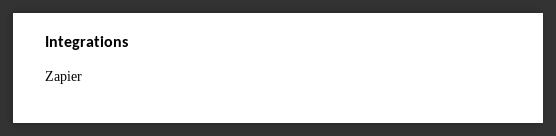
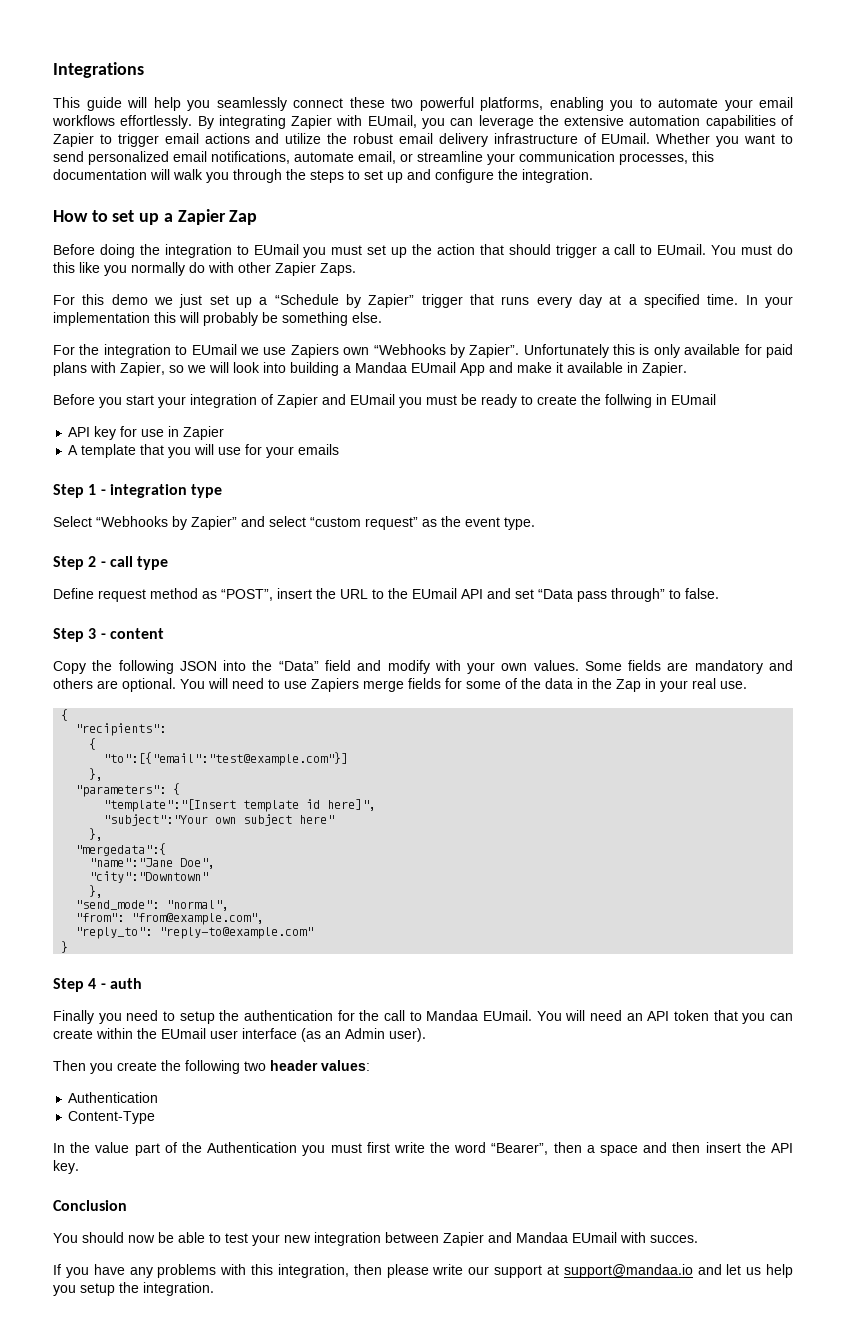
[45,71,82,84] Zapier -> [53,97,793,111] [52,115,794,129] [53,133,793,147] [53,151,714,165] [53,169,593,183] [53,209,258,225] [53,244,794,258] [53,262,356,276] [53,294,794,308] [53,312,382,326] [53,344,794,358] [53,362,687,376] [53,394,716,408] [68,426,225,440] [68,444,340,458] [53,484,223,498] [53,516,535,530] [53,556,169,570] [53,588,719,602] [53,628,164,642] [53,660,794,674] [53,678,747,692] [61,709,69,721] [75,723,167,736] [89,738,97,750] [103,752,349,766] [89,768,104,781] [75,783,181,797] [103,799,377,812] [103,814,335,826] [89,828,104,841] [75,843,167,856] [89,858,216,869] [89,871,209,883] [89,885,104,898] [75,900,230,911] [75,913,265,925] [75,927,314,939] [61,941,69,953] [53,978,142,992] [53,1010,793,1024] [53,1028,426,1042] [53,1060,370,1074] [68,1092,159,1103] [68,1111,156,1124] [53,1142,793,1156] [53,1160,79,1174] [53,1200,127,1211] [53,1232,698,1246] [53,1264,793,1278] [53,1282,214,1296] This guide will help you seamlessly connect these two powerful platforms, enabling you to automate your email workflows effortlessly. By integrating Zapier with EUmail, you can leverage the extensive automation capabilities of Zapier to trigger email actions and utilize the robust email delivery infrastructure of EUmail. Whether you want to send personalized email notifications, automate email, or streamline your communication processes, this documentation will walk you through the steps to set up and configure the integration. // How to set up a Zapier Zap // Before doing the integration to EUmail you must set up the action that should trigger a call to EUmail. You must do this like you normally do with other Zapier Zaps. // For this demo we just set up a “Schedule by Zapier” trigger that runs every day at a specified time. In your implementation this will probably be something else. // For the integration to EUmail we use Zapiers own “Webhooks by Zapier”. Unfortunately this is only available for paid plans with Zapier, so we will look into building a Mandaa EUmail App and make it available in Zapier. // Before you start your integration of Zapier and EUmail you must be ready to create the follwing in EUmail // API key for use in Zapier // A template that you will use for your emails // Step 1 - integration type // Select “Webhooks by Zapier” and select “custom request” as the event type. // Step 2 - call type // Define request method as “POST”, insert the URL to the EUmail API and set “Data pass through” to false. // Step 3 - content // Copy the following JSON into the “Data” field and modify with your own values. Some fields are mandatory and others are optional. You will need to use Zapiers merge fields for some of the data in the Zap in your real use. // { // "recipients": // { // "to":[{"email":"test@example.com"}] // }, // "parameters": { // "template":"[Insert template id here]", // "subject":"Your own subject here" // }, // "mergedata":{ // "name":"Jane Doe", // "city":"Downtown" // }, // "send_mode": "normal", // "from": "from@example.com", // "reply_to": "reply-to@example.com" // } // Step 4 - auth // Finally you need to setup the authentication for the call to Mandaa EUmail. You will need an API token that you can create within the EUmail user interface (as an Admin user). // Then you create the following two header values: // Authentication // Content-Type // In the value part of the Authentication you must first write the word “Bearer”, then a space and then insert the API key. // Conclusion // You should now be able to test your new integration between Zapier and Mandaa EUmail with succes. // If you have any problems with this integration, then please write our support at support@mandaa.io and let us help you setup the integration.

